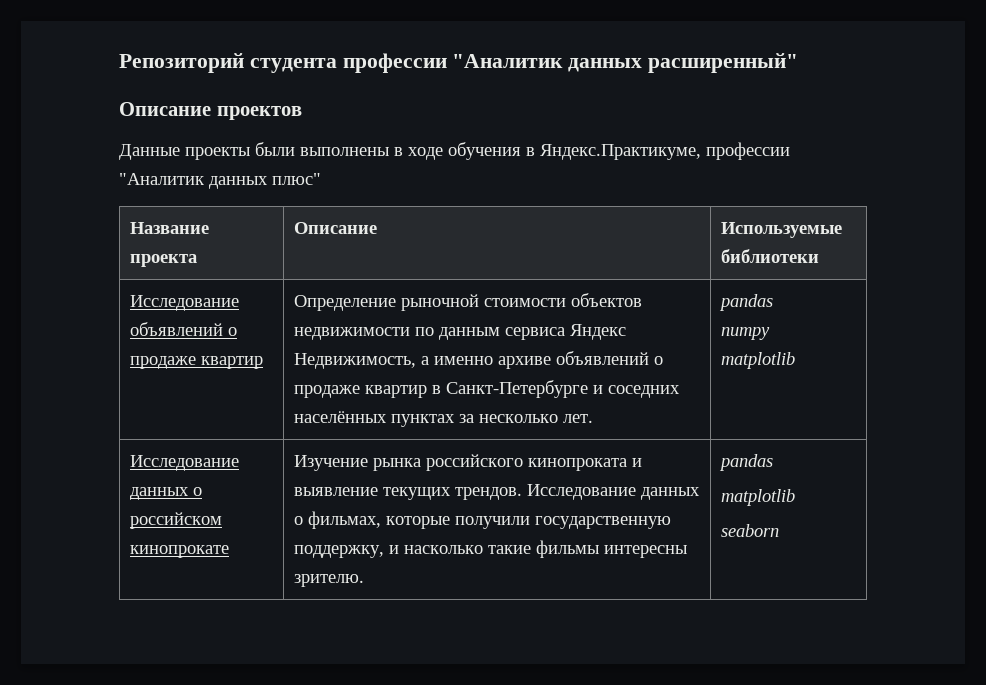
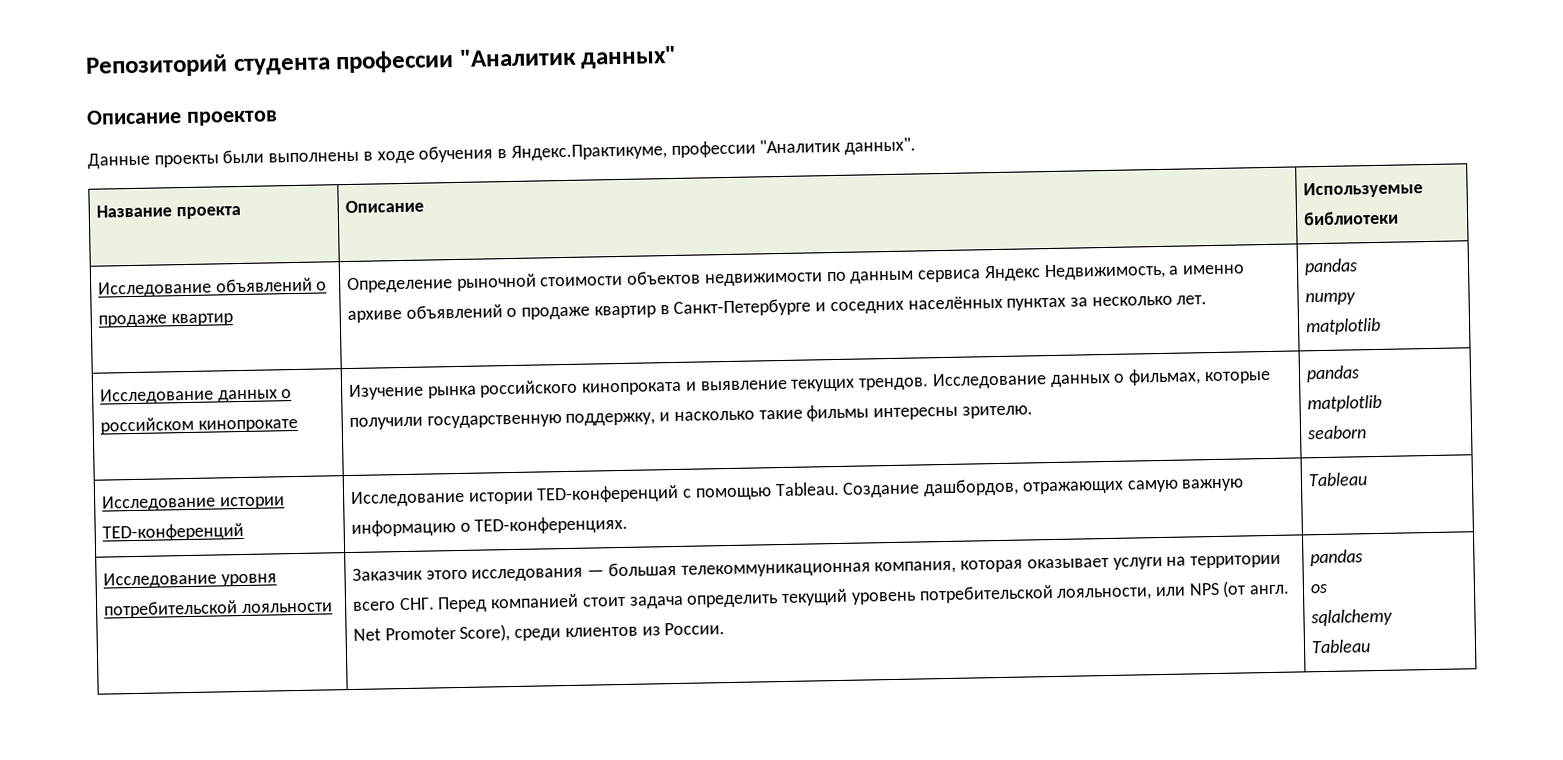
[568,53,799,73] данных расширенный" -> [580,45,678,69] данных"
[209,173,321,189] данных плюс" -> [843,137,916,155] данных".
(779, 530) none -> [102,494,285,512] [102,522,245,542] [350,478,1245,507] [351,515,629,537] [1308,472,1369,487] [103,571,277,589] [104,600,333,619] [352,554,1281,582] [353,580,1291,613] [353,622,726,642] [1310,549,1364,567] [1310,583,1329,594] [1311,608,1394,627] [1311,639,1372,654] // Исследование истории TED-конференций | Исследование истории TED-конференций с помощью Tableau. Создание дашбордов, отражающих самую важную информацию о TED-конференциях. | Tableau // Исследование уровня потребительской лояльности | Заказчик этого исследования — большая телекоммуникационная компания, которая оказывает услуги на территории всего СНГ. Перед компанией стоит задача определить текущий уровень потребительской лояльности, или NPS (от англ. Net Promoter Score), среди клиентов из России. | pandas // os // sqlalchemy // Tableau

